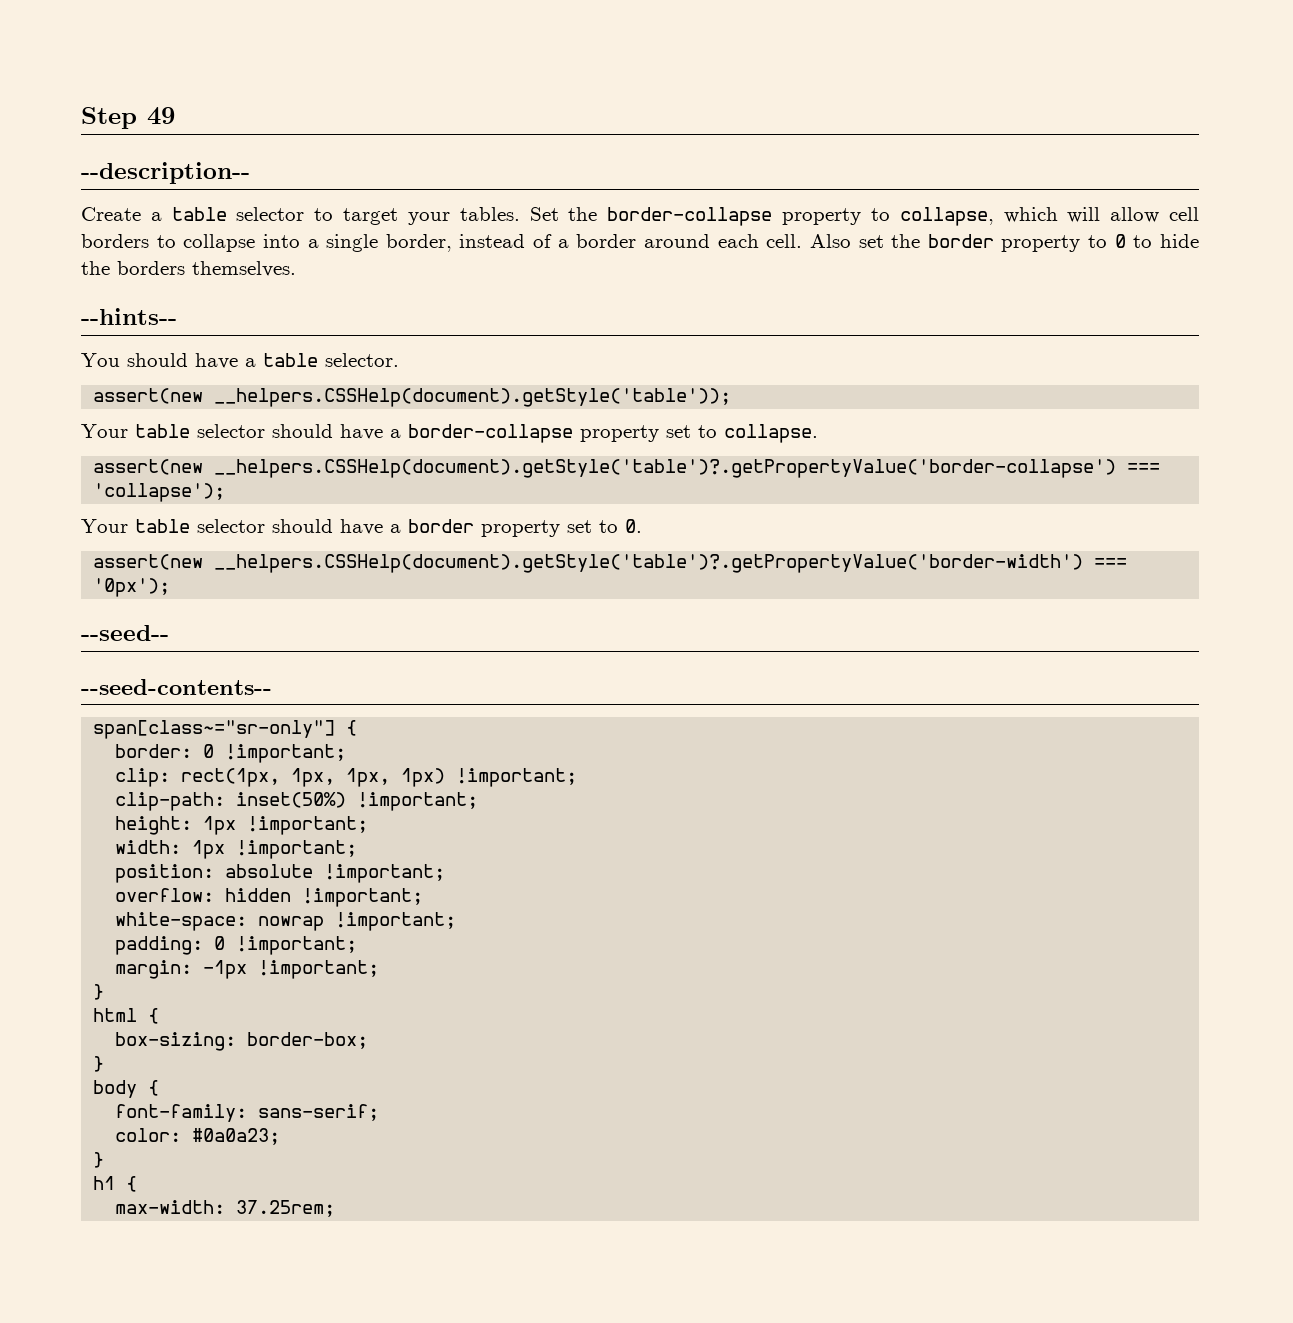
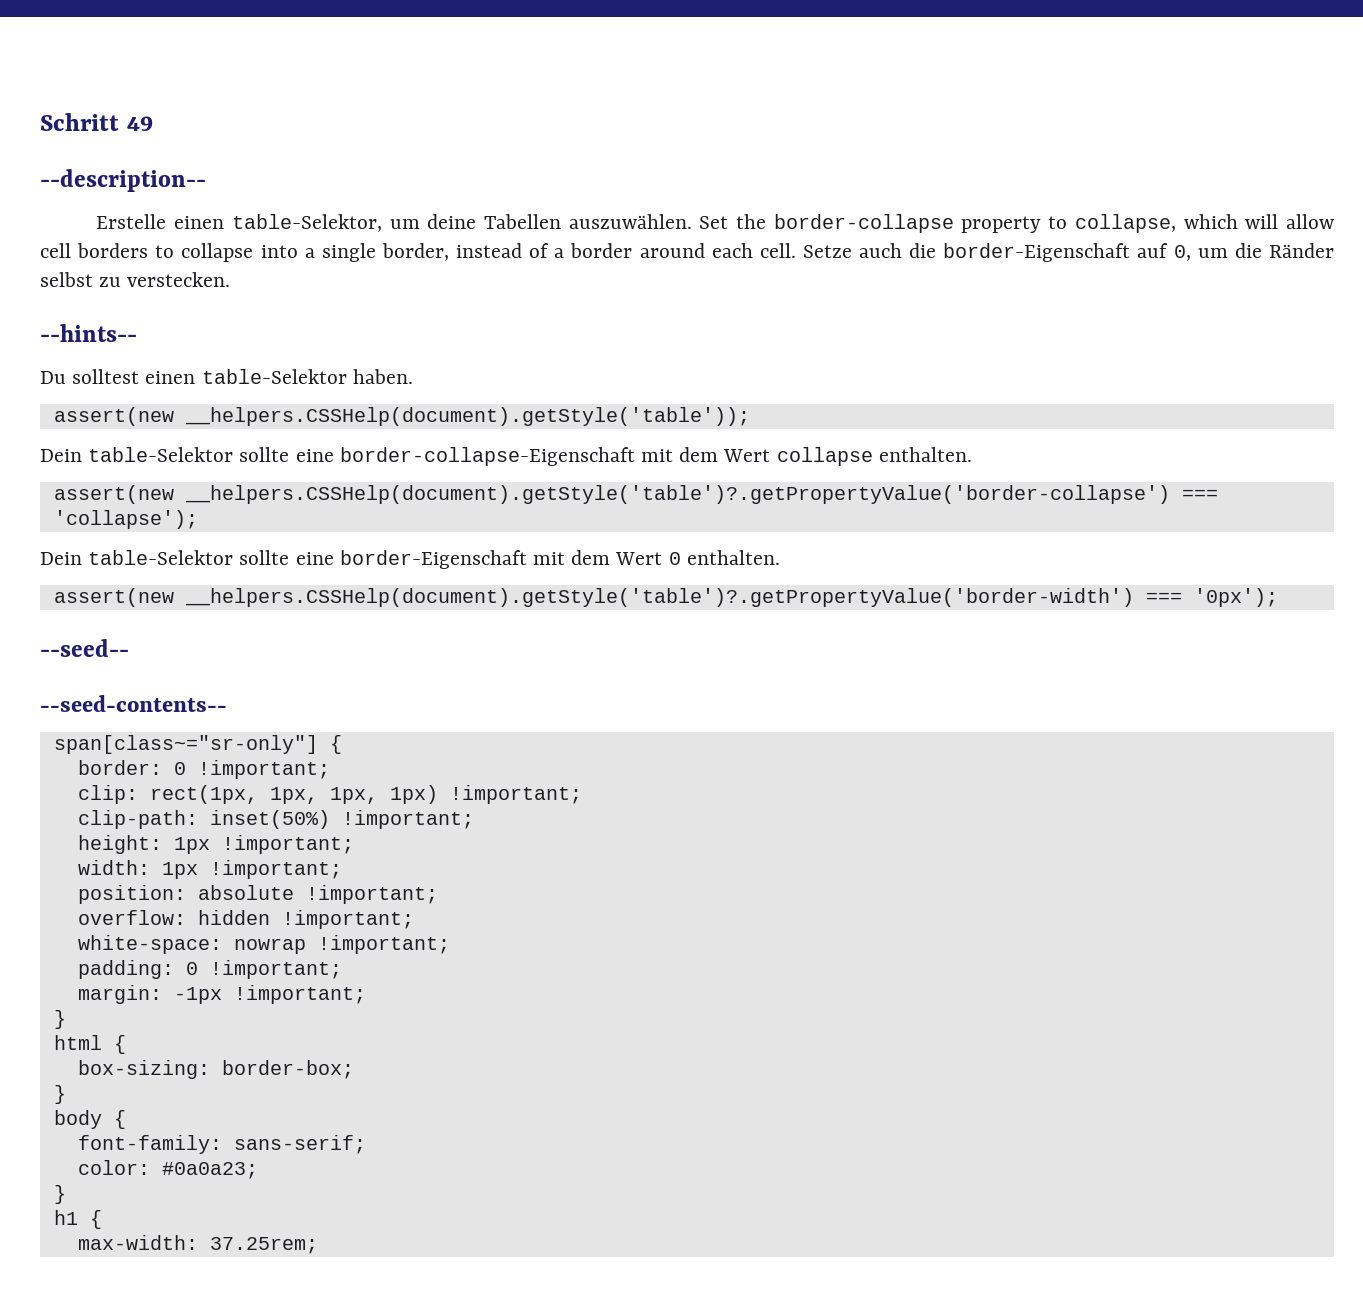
[81,107,137,129] Step -> [40,113,119,131] Schritt
[81,207,520,225] Create a table selector to target your tables. -> [96,214,692,232] Erstelle einen table-Selektor, um deine Tabellen auszuwählen.
[809,234,1200,252] [81,261,296,277] [81,308,177,325] [81,353,399,369] [93,388,732,407] [81,424,818,443] [93,459,1161,478] [93,483,226,502] [81,519,642,537] Also set the border property to 0 to hide the borders themselves. // --hints-- // You should have a table selector. // assert(new __helpers.CSSHelp(document).getStyle('table')); // Your table selector should have a border-collapse property set to collapse. // assert(new __helpers.CSSHelp(document).getStyle('table')?.getPropertyValue('border-collapse') === 'collapse'); // Your table selector should have a border property set to 0. -> [802,243,1335,262] [40,272,231,287] [40,324,137,342] [40,369,413,384] [53,407,750,426] [40,447,972,466] [53,485,1218,504] [53,510,198,529] [40,550,780,569] Setze auch die border-Eigenschaft auf 0, um die Ränder selbst zu verstecken. // --hints-- // Du solltest einen table-Selektor haben. // assert(new __helpers.CSSHelp(document).getStyle('table')); // Dein table-Selektor sollte eine border-collapse-Eigenschaft mit dem Wert collapse enthalten. // assert(new __helpers.CSSHelp(document).getStyle('table')?.getPropertyValue('border-collapse') === 'collapse'); // Dein table-Selektor sollte eine border-Eigenschaft mit dem Wert 0 enthalten.

